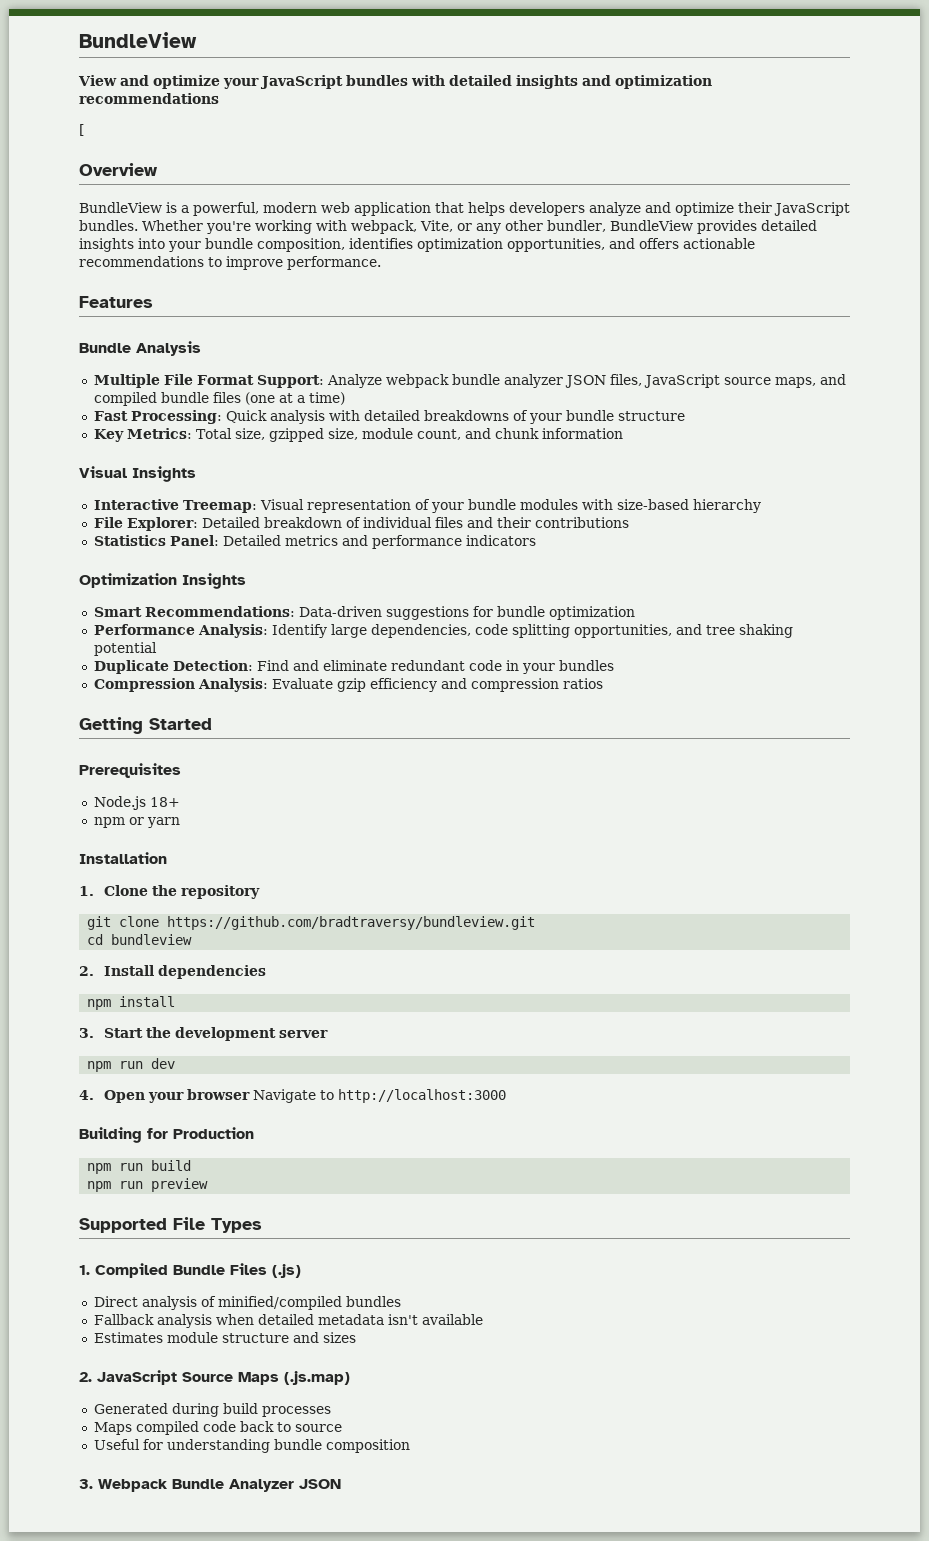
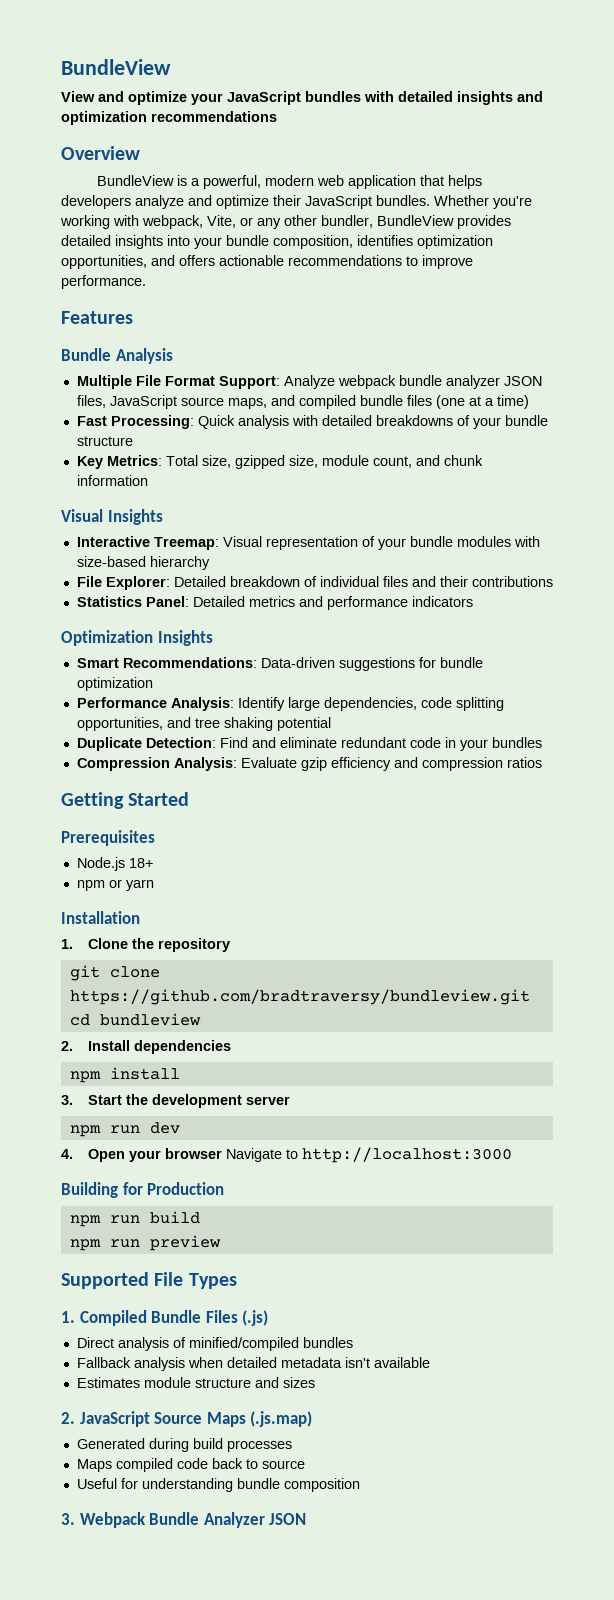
[79,124,84,136] // [ -> (277, 116) none

